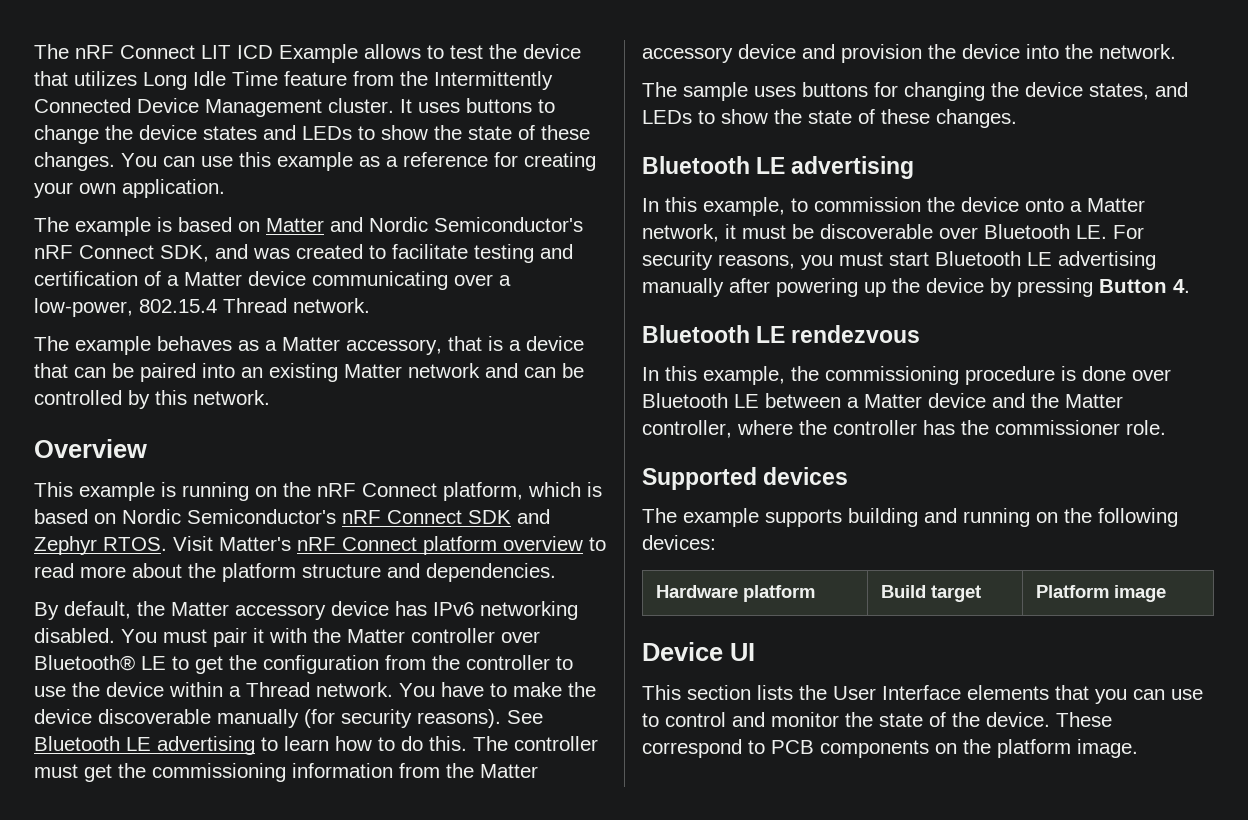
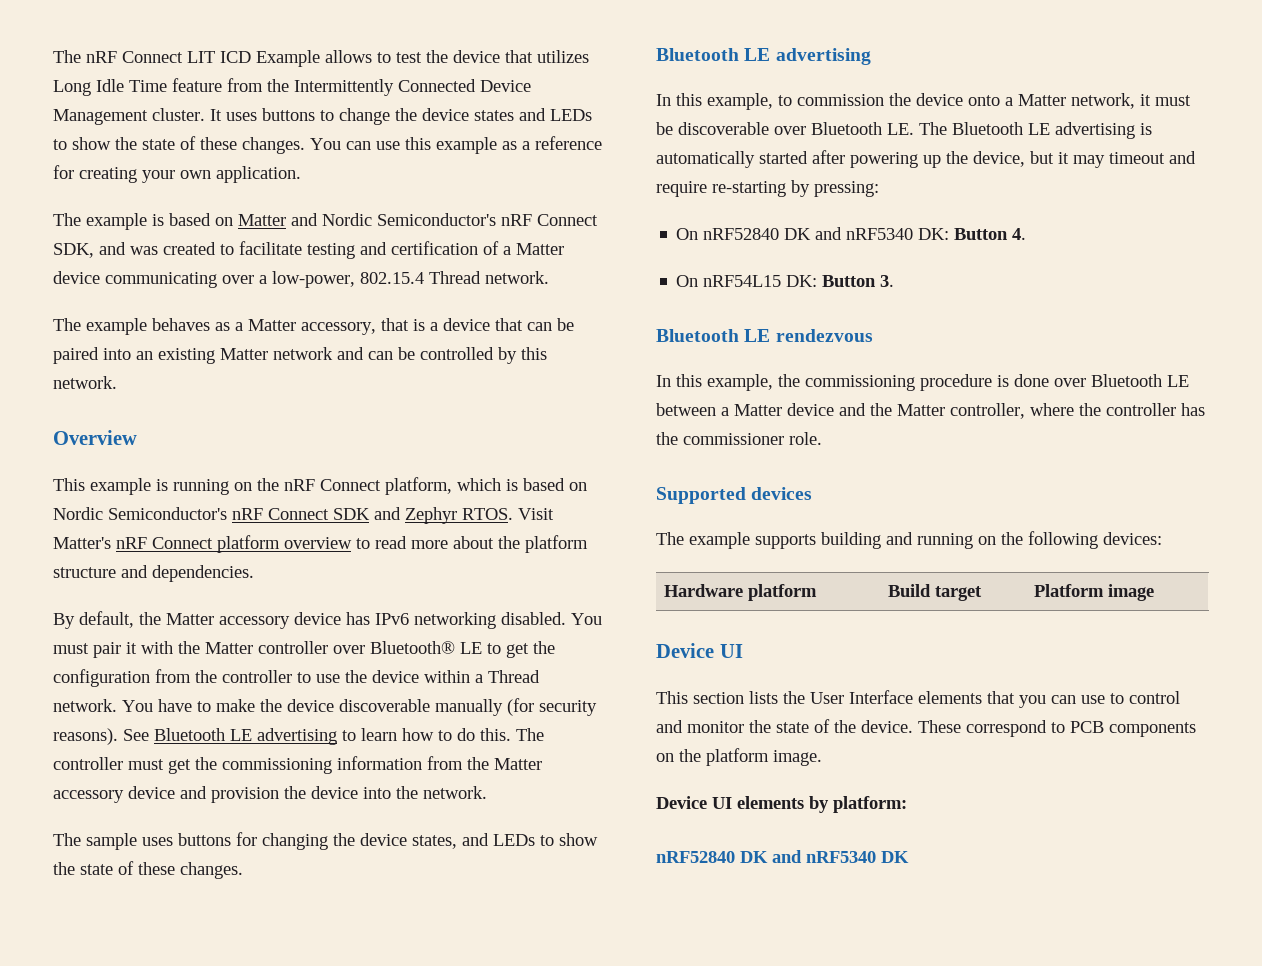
[1113,225,1144,239] [642,251,1156,270] [642,278,1190,297] For security reasons, you must start Bluetooth LE advertising manually after powering up the device by pressing Button 4. -> [919,122,1152,139] [656,150,1196,168] [656,180,879,197] [676,227,1027,240] [676,275,895,287] The Bluetooth LE advertising is automatically started after powering up the device, but it may timeout and require re-starting by pressing: // On nRF52840 DK and nRF5340 DK: Button 4. // On nRF54L15 DK: Button 3.
(1138, 748) none -> [656,796,907,813] [656,850,909,863] // Device UI elements by platform: // nRF52840 DK and nRF5340 DK

